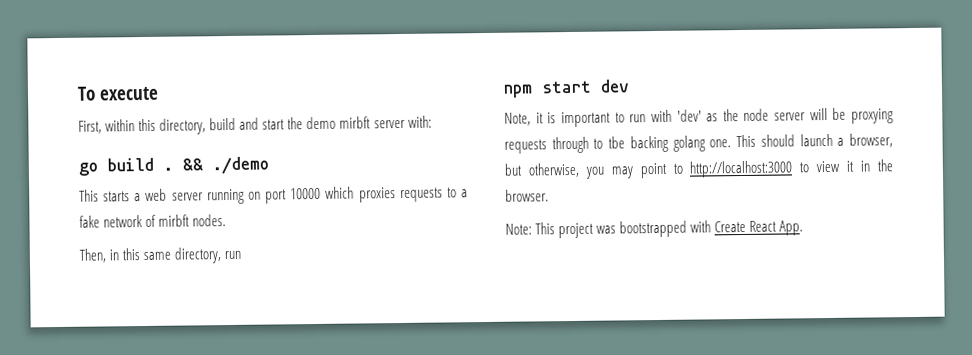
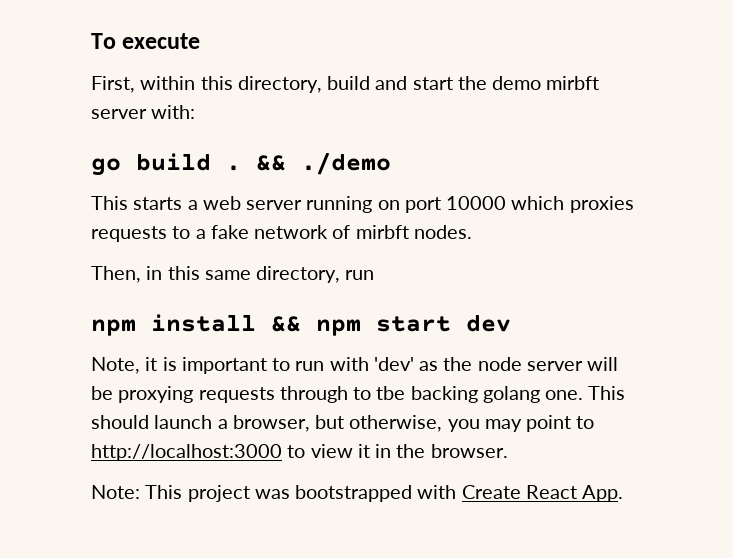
(533, 91) none -> [151,314,361,336] install && npm

